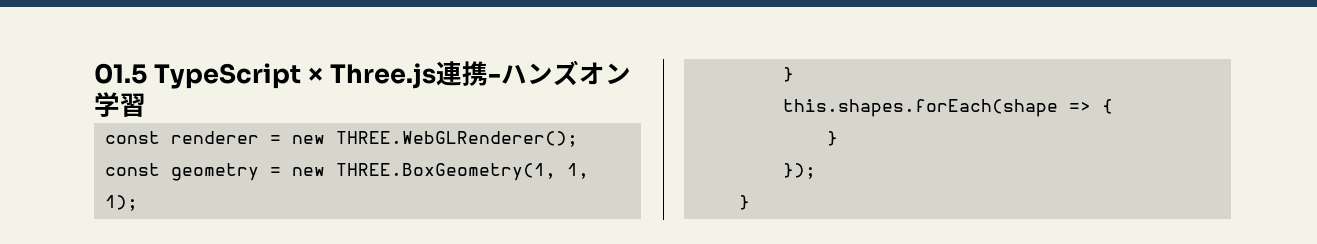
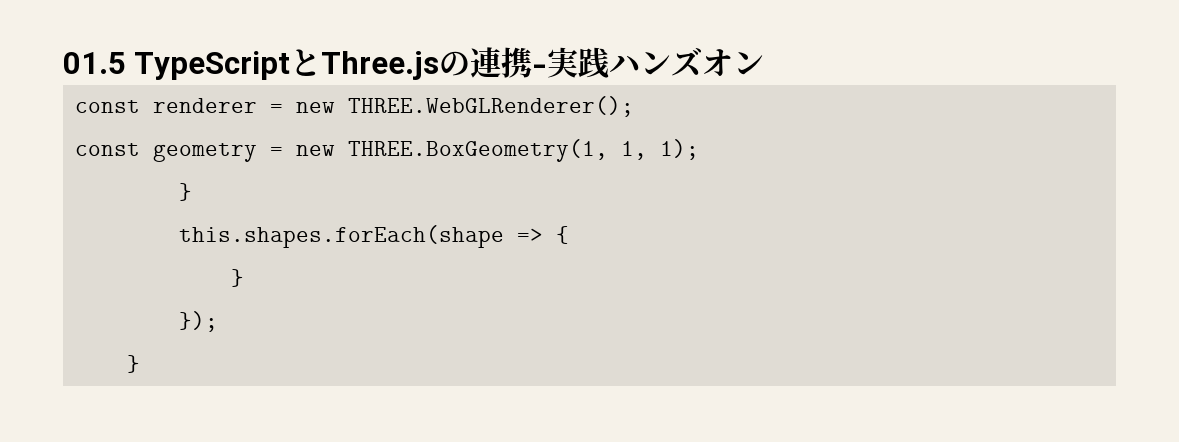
[307,63,436,89] × Three.js -> [290,49,471,80] とThree.jsの
(501, 78) none -> [547,47,610,79] 実践
[94,92,146,117] 学習 -> (765, 63) none

